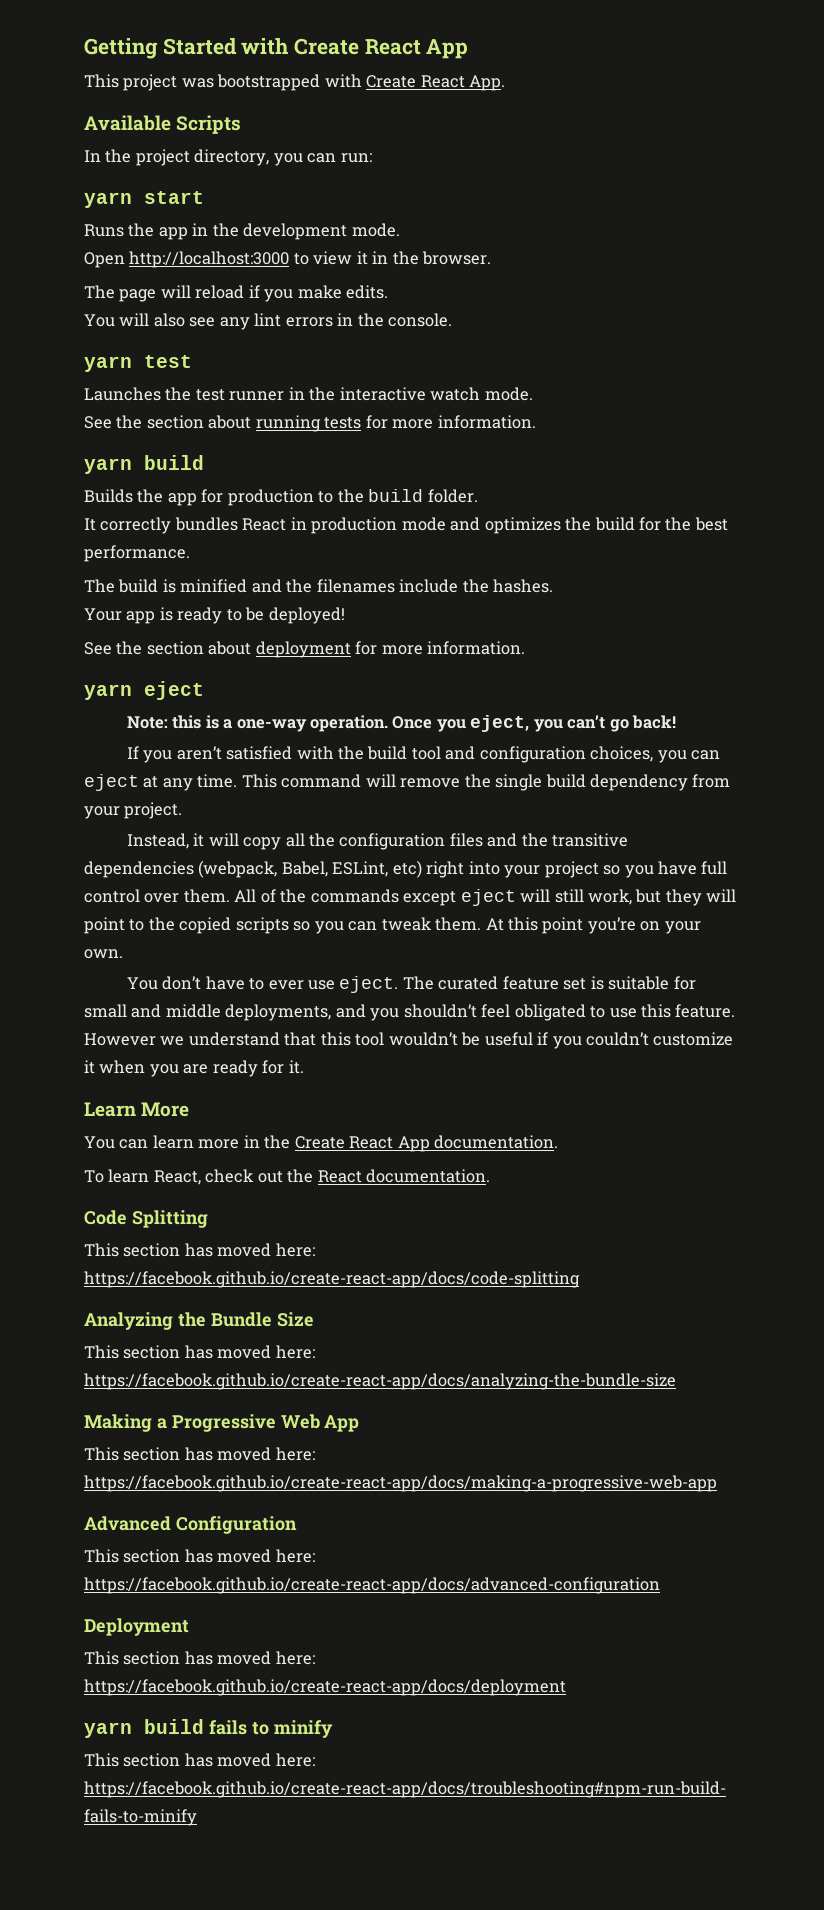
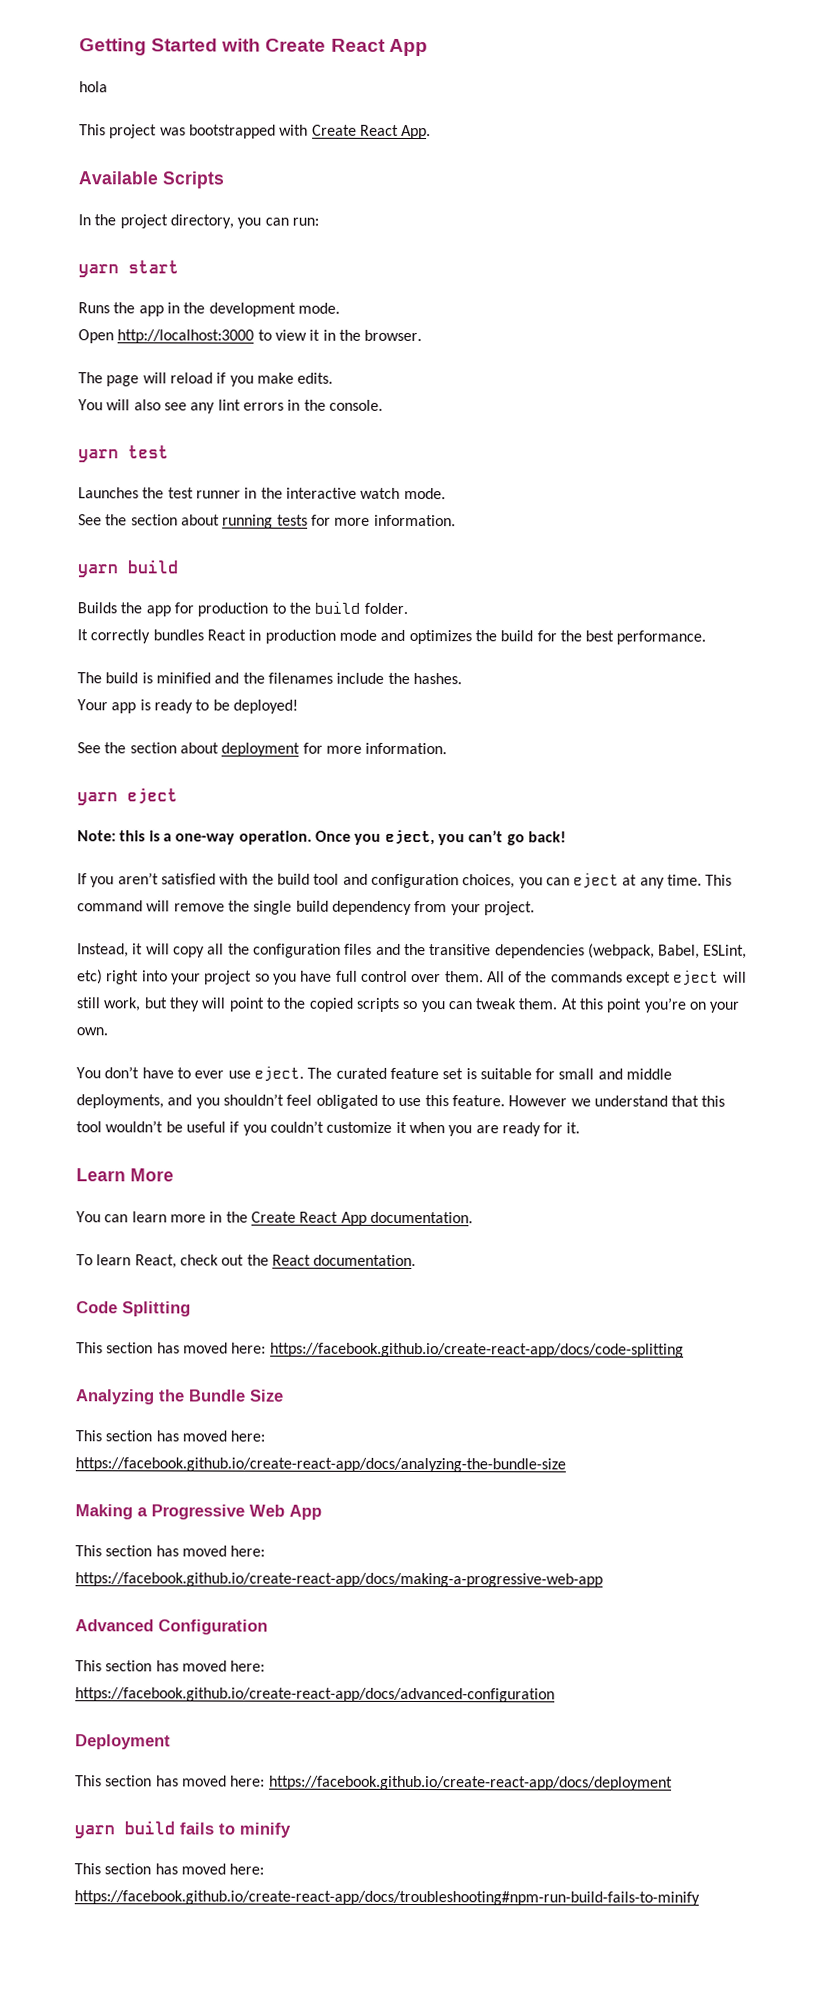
(469, 49) none -> [79,81,108,93] // hola

